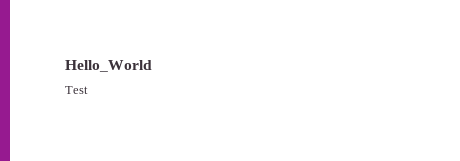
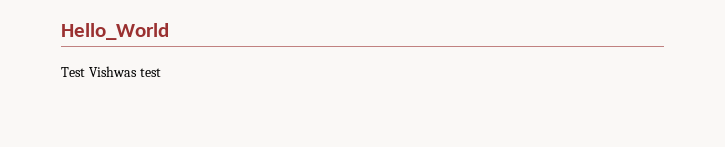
(88, 90) none -> [88,66,161,77] Vishwas test

